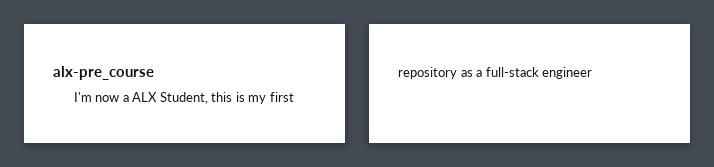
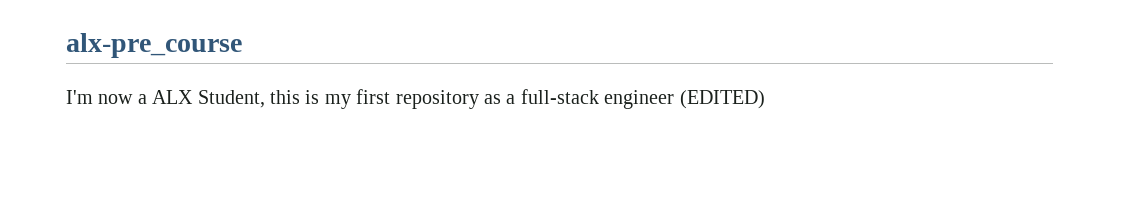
(593, 73) none -> [679,90,765,109] (EDITED)

